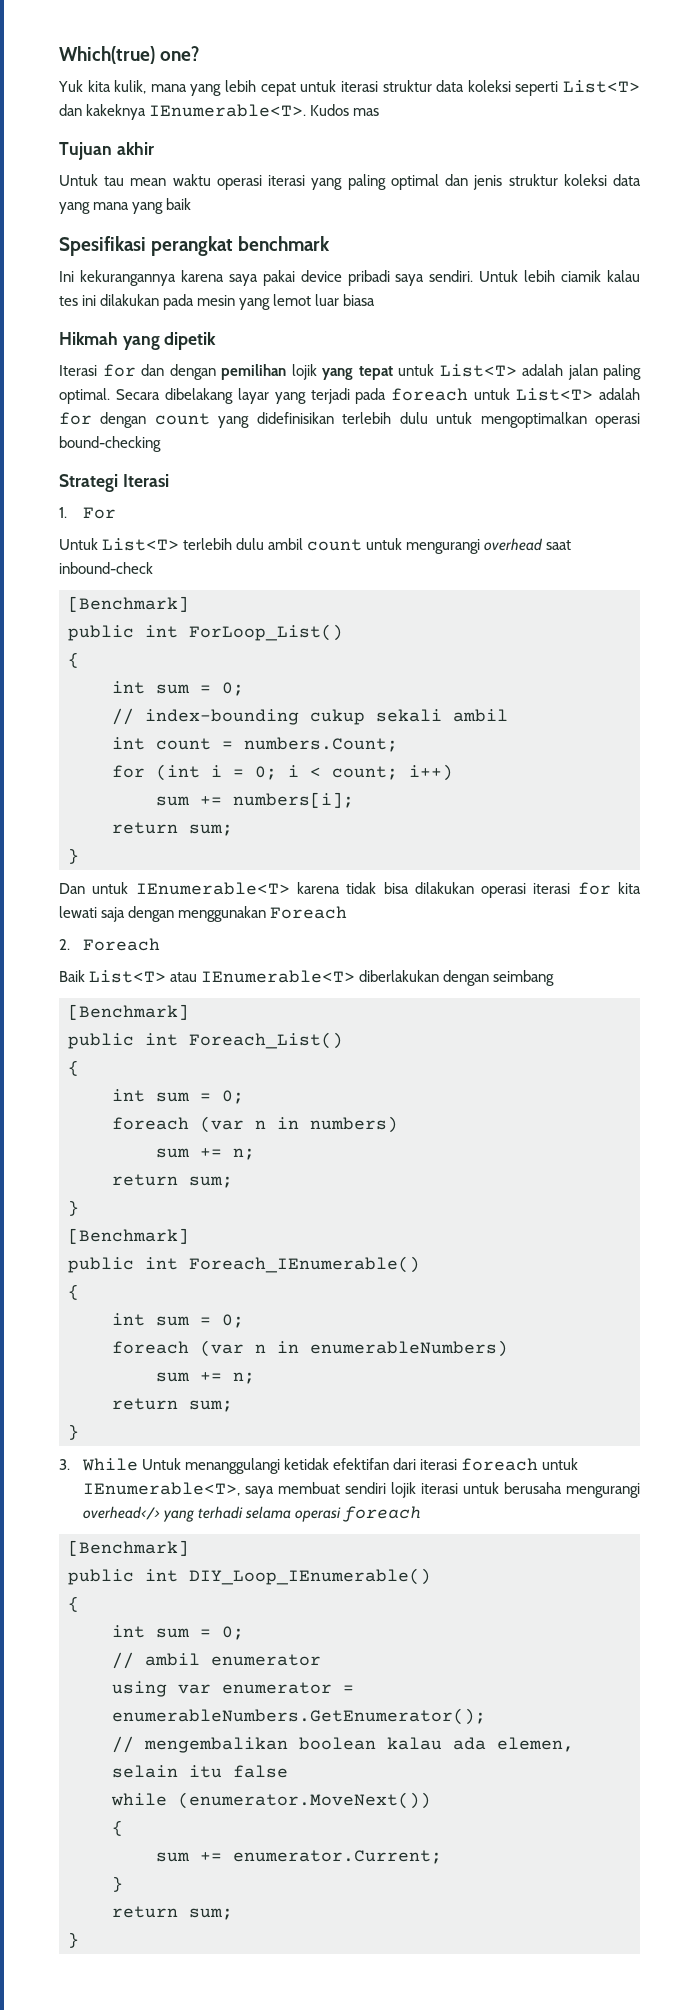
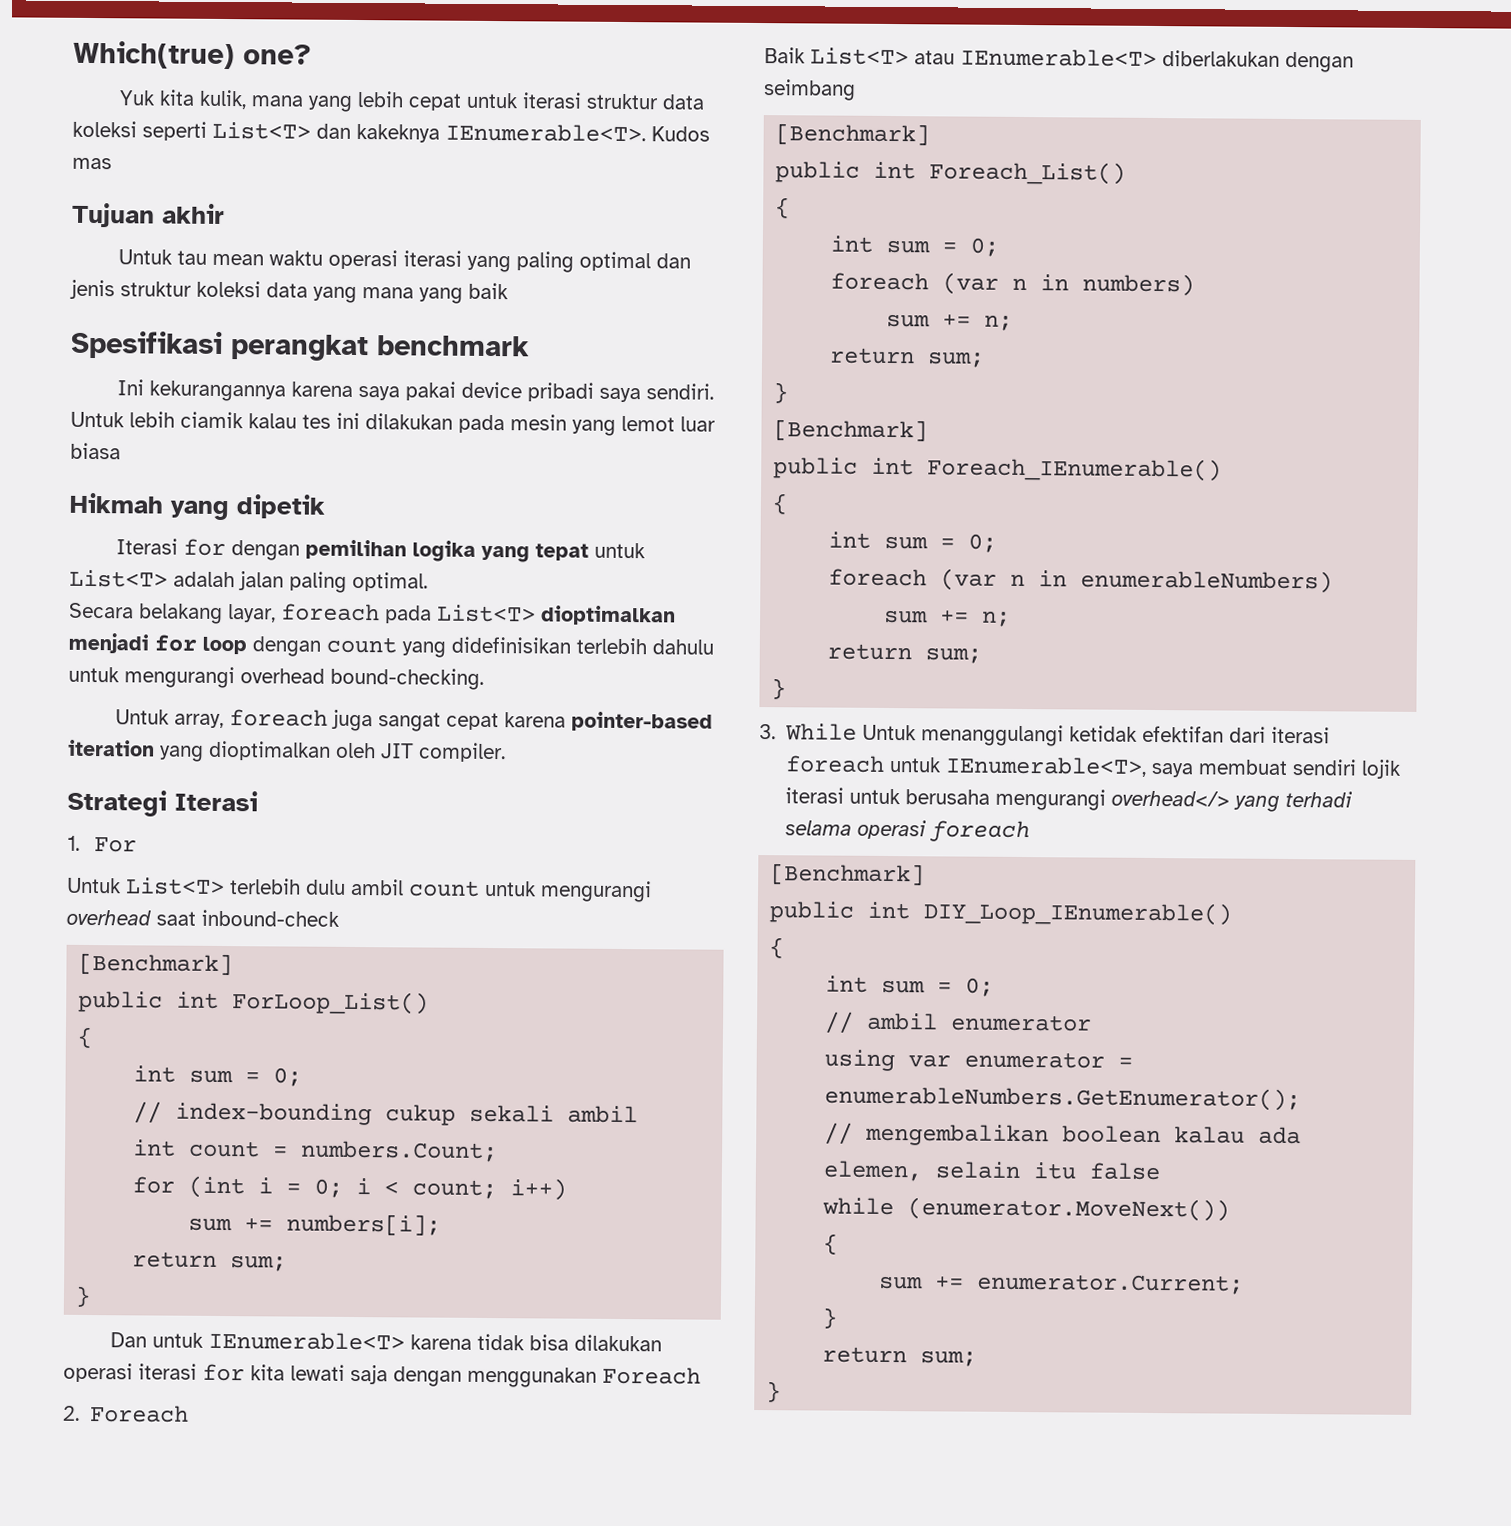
[141,364,164,376] dan -> (226, 547) none
[291,364,317,380] lojik -> [411,540,476,562] logika
[115,388,640,404] [59,412,92,425] Secara dibelakang layar yang terjadi pada foreach untuk List<T> adalah for -> [69,602,676,626] [68,632,247,655] // Secara belakang layar, foreach pada List<T> dioptimalkan menjadi for loop
[399,412,641,428] [59,436,161,452] dulu untuk mengoptimalkan operasi bound-checking -> [652,639,714,655] [68,666,484,690] [114,709,713,732] [68,739,506,763] dahulu untuk mengurangi overhead bound-checking. // Untuk array, foreach juga sangat cepat karena pointer-based iteration yang dioptimalkan oleh JIT compiler.

